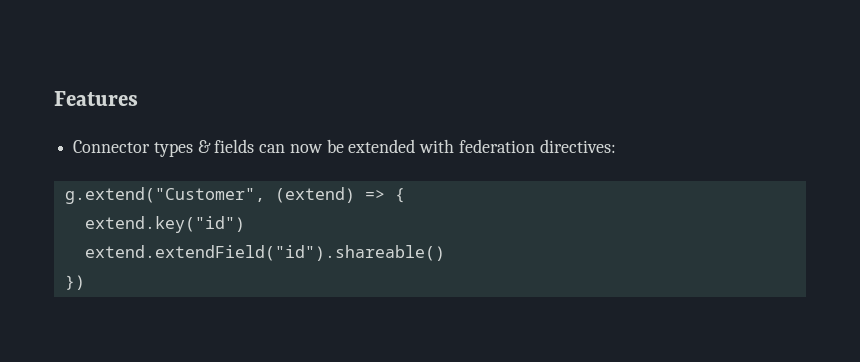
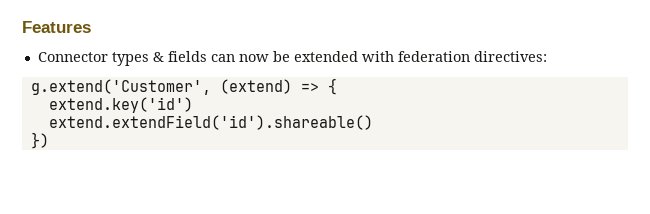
[64,187,265,204] g.extend("Customer", -> [30,79,211,95] g.extend('Customer',
[84,216,245,233] [84,245,445,261] extend.key("id") // extend.extendField("id").shareable() -> [48,97,193,113] [48,115,373,130] extend.key('id') // extend.extendField('id').shareable()

